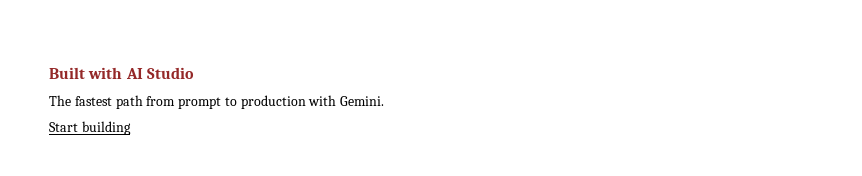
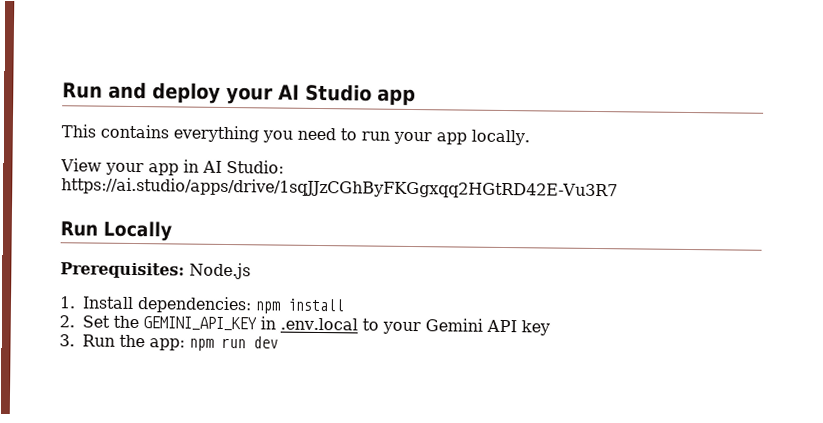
[49,67,194,79] [49,95,385,109] [49,121,131,135] Built with AI Studio // The fastest path from prompt to production with Gemini. // Start building -> [62,81,416,107] [61,124,530,146] [60,158,284,176] [61,177,618,200] [60,220,172,242] [60,262,251,280] [59,296,346,314] [59,315,551,336] [59,334,279,351] Run and deploy your AI Studio app // This contains everything you need to run your app locally. // View your app in AI Studio: https://ai.studio/apps/drive/1sqJJzCGhByFKGgxqq2HGtRD42E-Vu3R7 // Run Locally // Prerequisites: Node.js // 1. Install dependencies: npm install // 2. Set the GEMINI_API_KEY in .env.local to your Gemini API key // 3. Run the app: npm run dev

